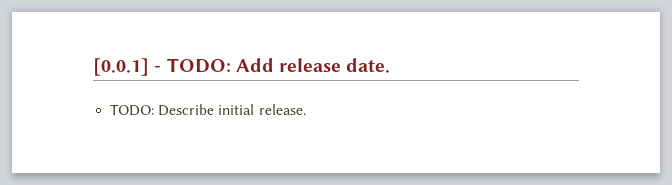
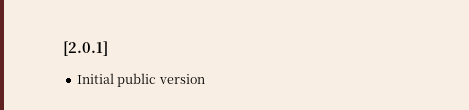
[93,58,391,76] [110,104,306,116] [0.0.1] - TODO: Add release date. // TODO: Describe initial release. -> [63,41,108,56] [76,73,205,87] [2.0.1] // Initial public version

